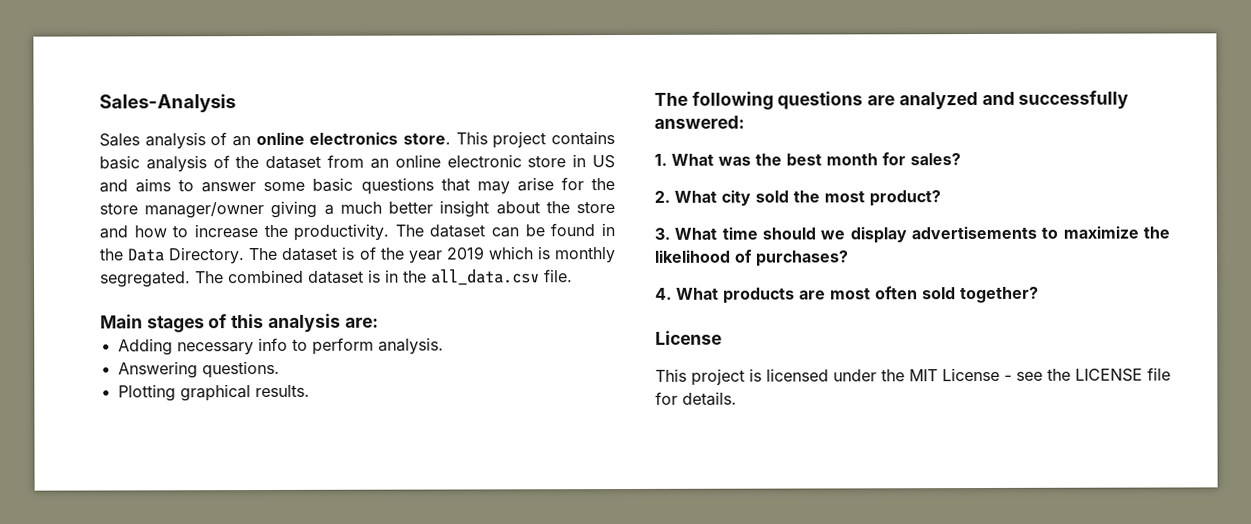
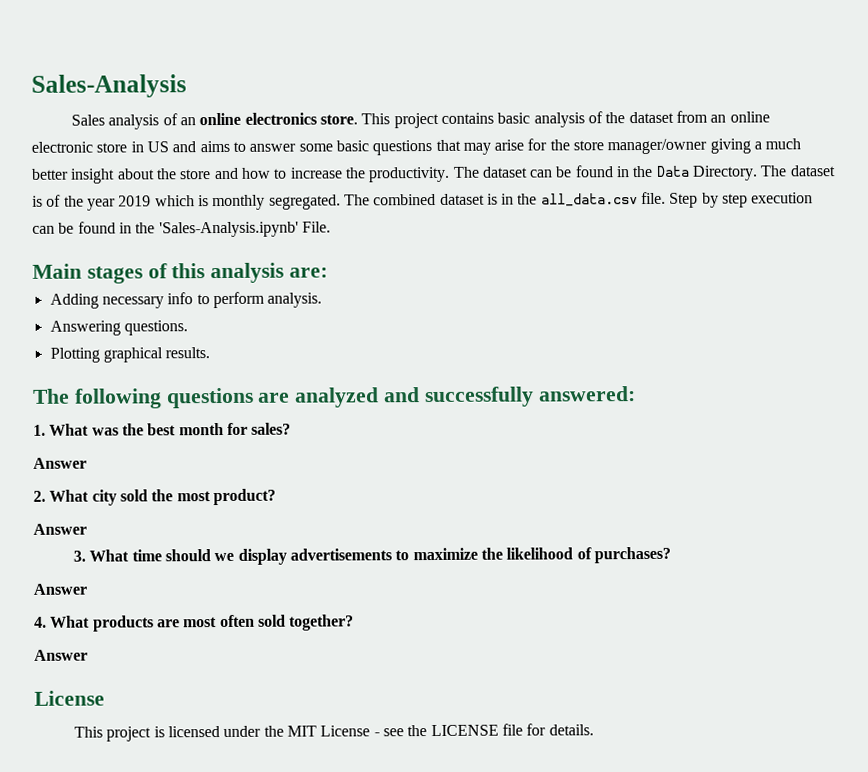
(573, 276) none -> [669,192,814,208] [32,221,331,238] Step by step execution can be found in the 'Sales-Analysis.ipynb' File.
(961, 159) none -> [33,457,87,469] // Answer
(941, 198) none -> [33,523,87,535] // Answer
(849, 258) none -> [33,583,87,595] // Answer
(1039, 295) none -> [34,649,88,661] // Answer

